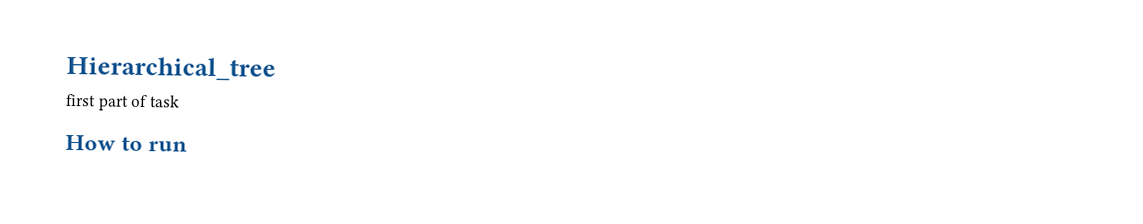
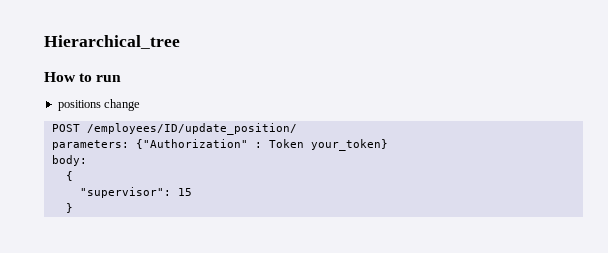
[66,93,180,111] // first part of task -> (180, 42) none
(188, 146) none -> [57,99,141,111] [51,123,297,135] [51,139,388,151] [51,155,87,166] [65,171,73,181] [79,187,192,198] [65,203,73,213] // positions change // POST /employees/ID/update_position/ // parameters: {"Authorization" : Token your_token} // body: // { // "supervisor": 15 // }

